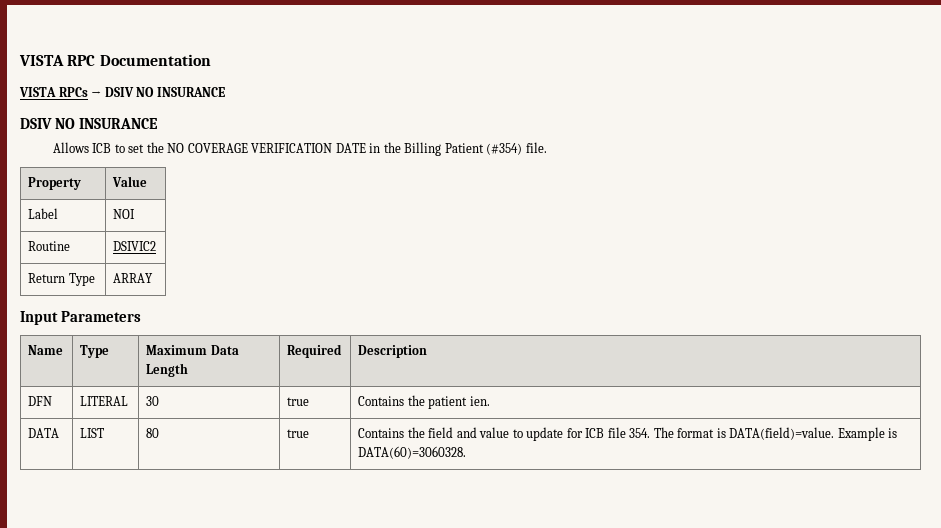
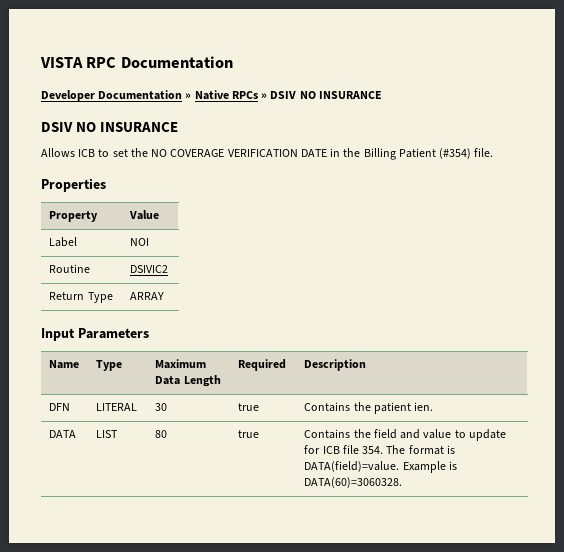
[19,87,102,97] VISTA RPCs → -> [41,90,268,102] Developer Documentation » Native RPCs »
(547, 147) none -> [41,178,106,192] // Properties

